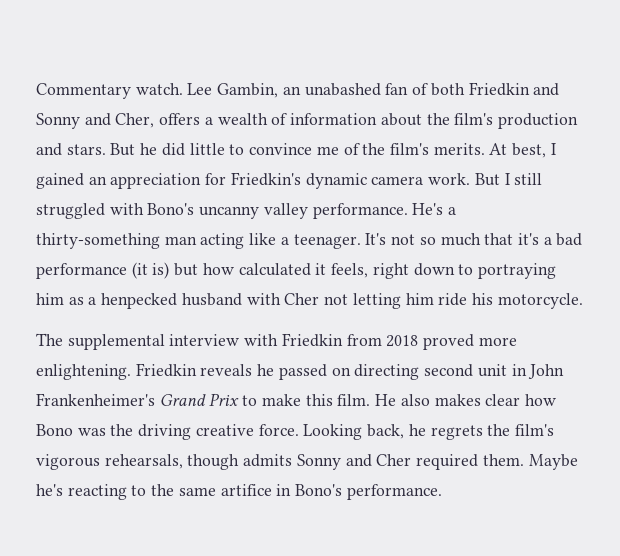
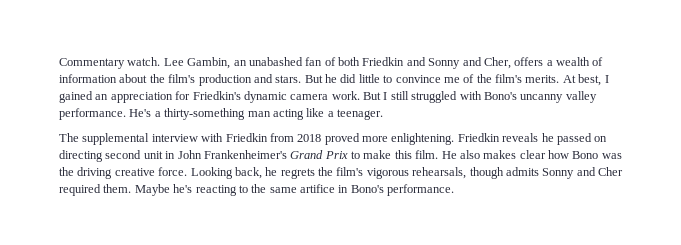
[365,233,583,246] [36,262,556,279] [36,293,583,309] It's not so much that it's a bad performance (it is) but how calculated it feels, right down to portraying him as a henpecked husband with Cher not letting him ride his motorcycle. -> (383, 114) none

